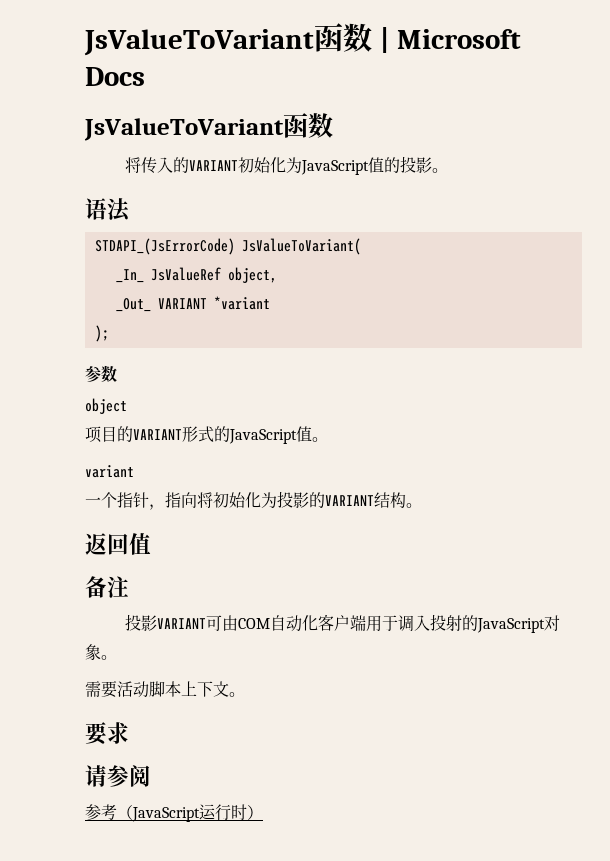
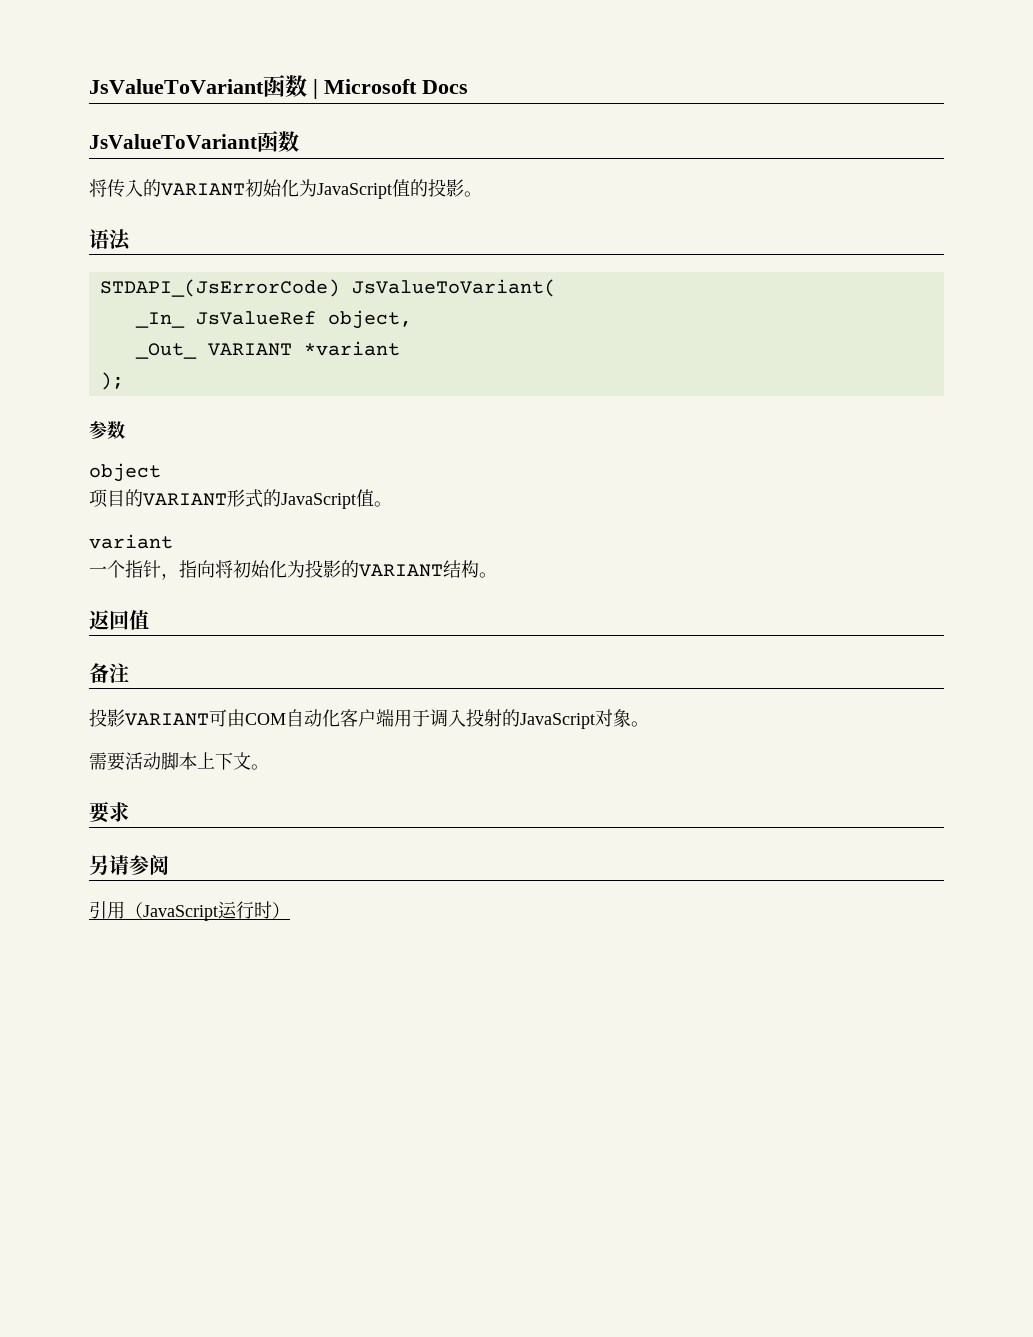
(129, 733) none -> [89,855,109,875] 另
[85,804,117,820] 参考 -> [89,901,125,919] 引用

